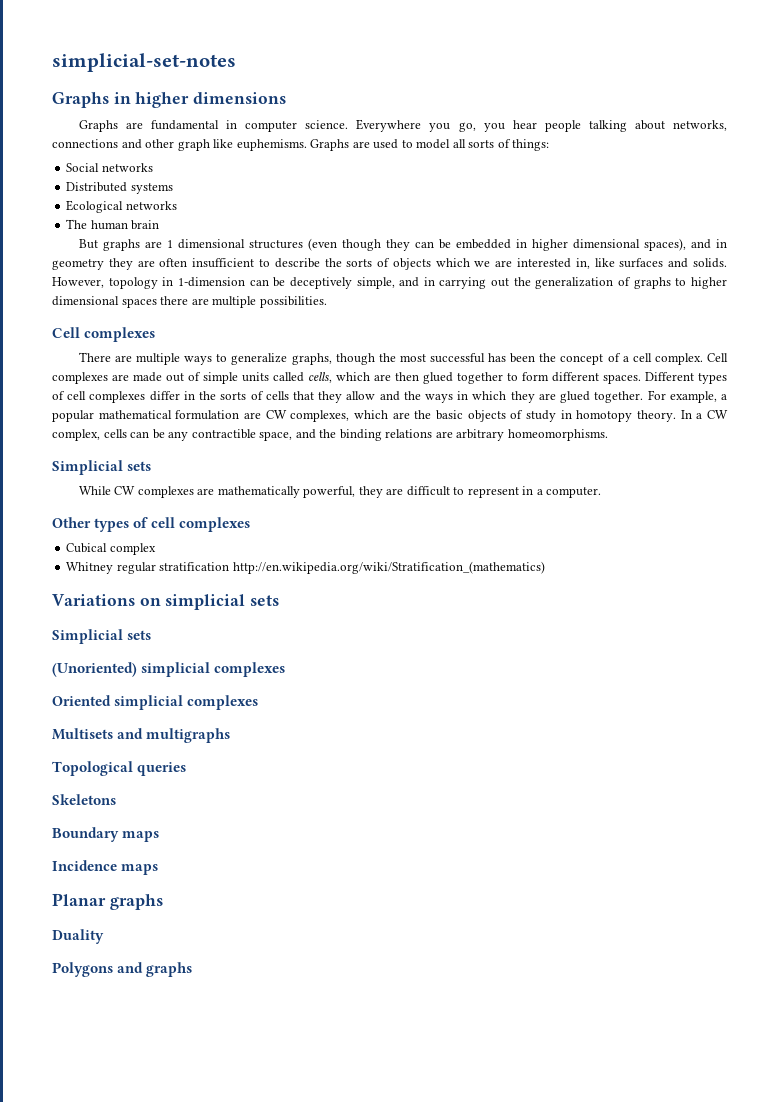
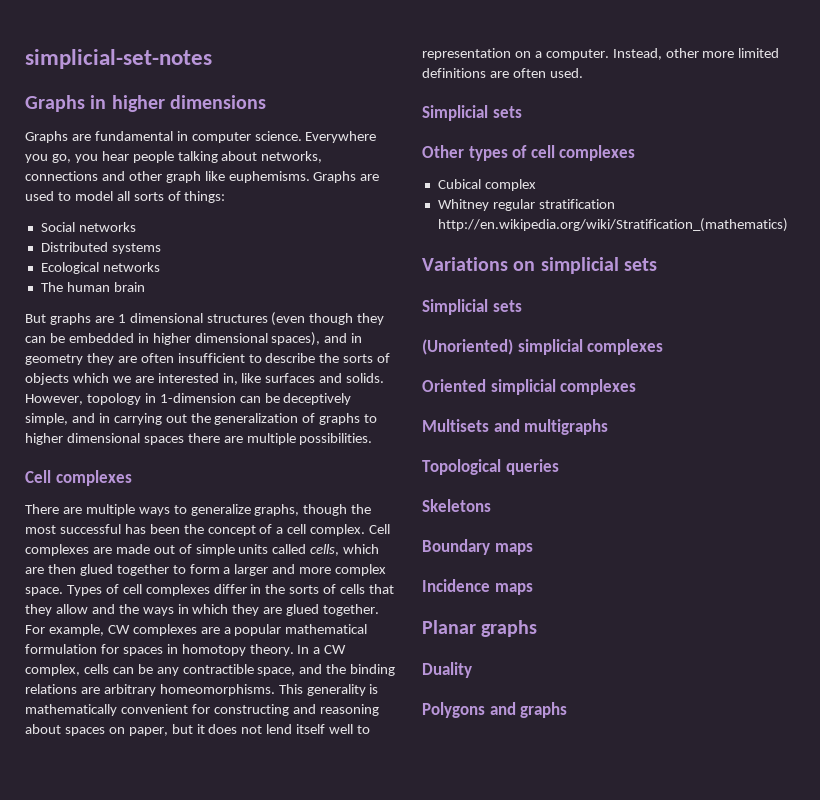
[552,372,727,384] different spaces. Different types -> [223,564,387,576] [25,585,102,596] a larger and more complex space. Types
(717, 397) none -> [107,624,220,636] CW complexes are
[243,410,556,422] are CW complexes, which are the basic objects of study -> [100,644,163,656] for spaces
[52,460,152,475] [78,486,602,498] // Simplicial sets // While CW complexes are mathematically powerful, they are difficult to represent in a computer. -> [278,684,379,696] [25,704,379,716] [25,724,371,736] [422,48,780,60] [422,68,583,78] [422,105,522,121] This generality is mathematically convenient for constructing and reasoning about spaces on paper, but it does not lend itself well to representation on a computer. Instead, other more limited definitions are often used. // Simplicial sets

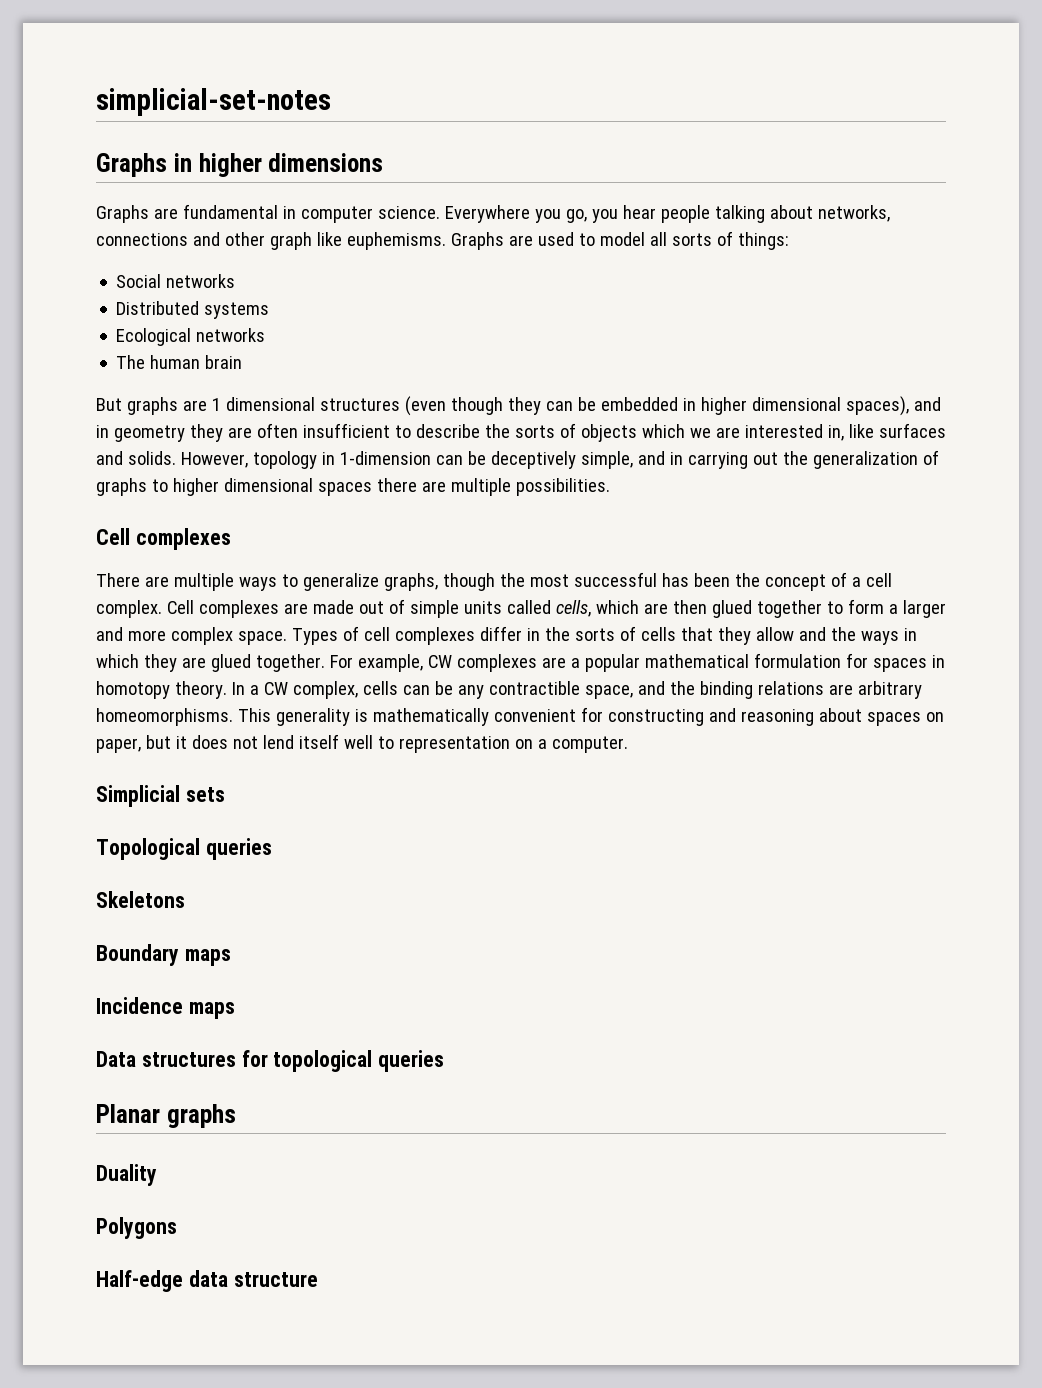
[612,48,780,60] [422,68,583,78] [422,105,522,121] [422,145,636,161] [437,179,536,191] [437,199,615,211] [437,218,788,232] [422,257,657,274] [422,299,522,315] [422,339,664,355] [422,379,637,395] [422,419,609,435] Instead, other more limited definitions are often used. // Simplicial sets // Other types of cell complexes // Cubical complex // Whitney regular stratification http://en.wikipedia.org/wiki/Stratification_(mathematics) // Variations on simplicial sets // Simplicial sets // (Unoriented) simplicial complexes // Oriented simplicial complexes // Multisets and multigraphs -> [96,785,225,807] // Simplicial sets
(533, 589) none -> [96,1050,445,1072] // Data structures for topological queries
[489,702,568,718] and graphs -> [96,1270,318,1292] // Half-edge data structure

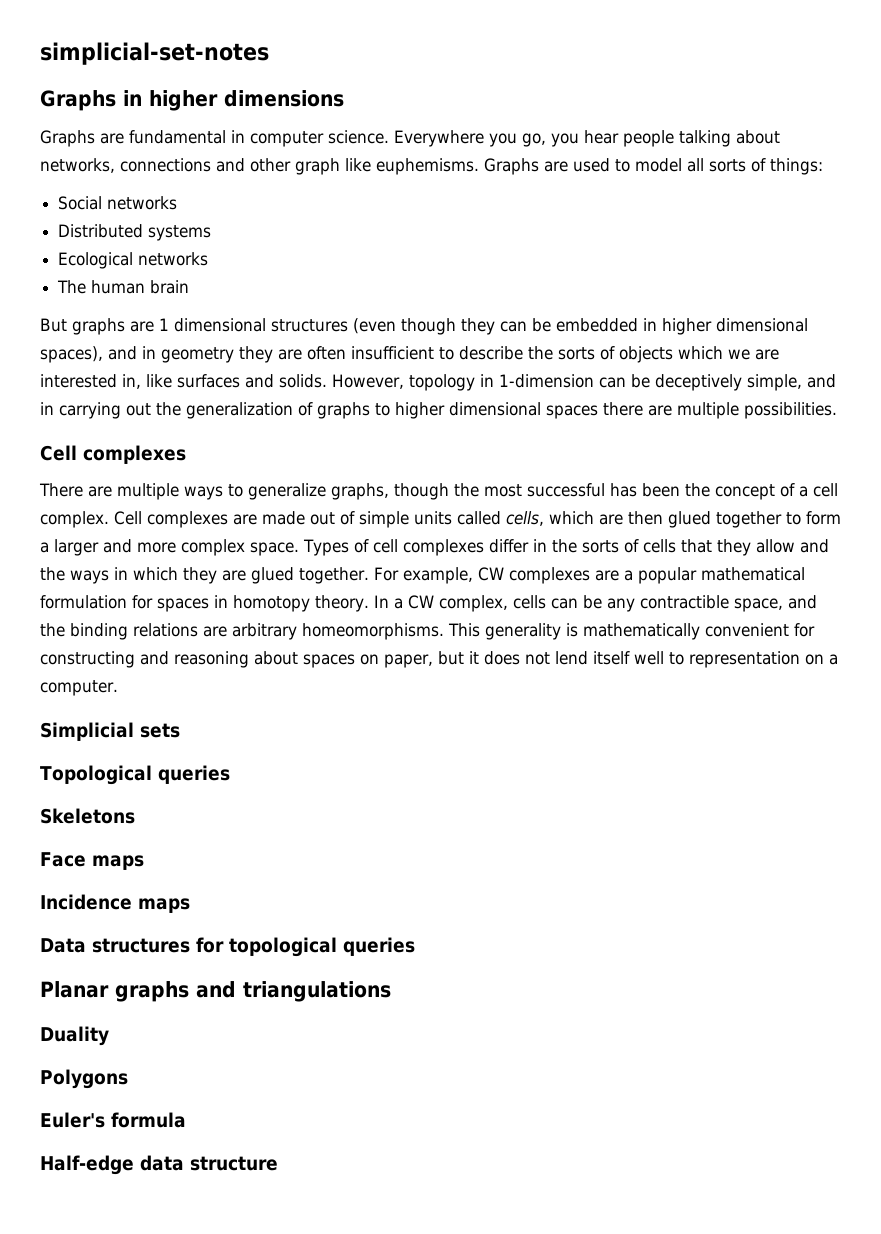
[96,944,179,966] Boundary -> [40,852,86,867] Face
(236, 1116) none -> [196,981,391,1002] and triangulations
(177, 1228) none -> [40,1112,186,1128] // Euler's formula

